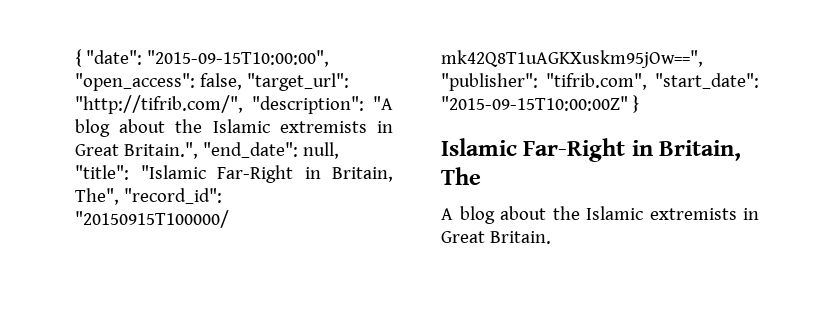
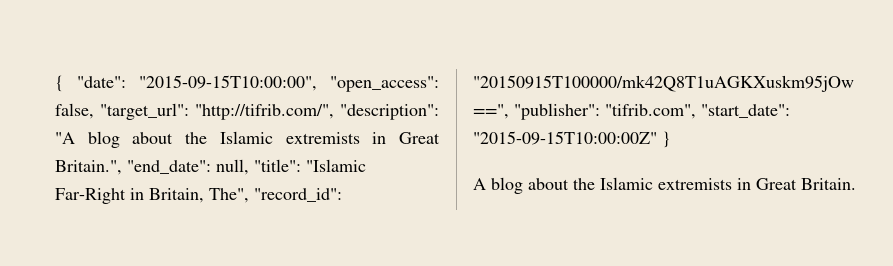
[441,138,742,162] [441,167,481,185] // Islamic Far-Right in Britain, The -> (671, 139) none

